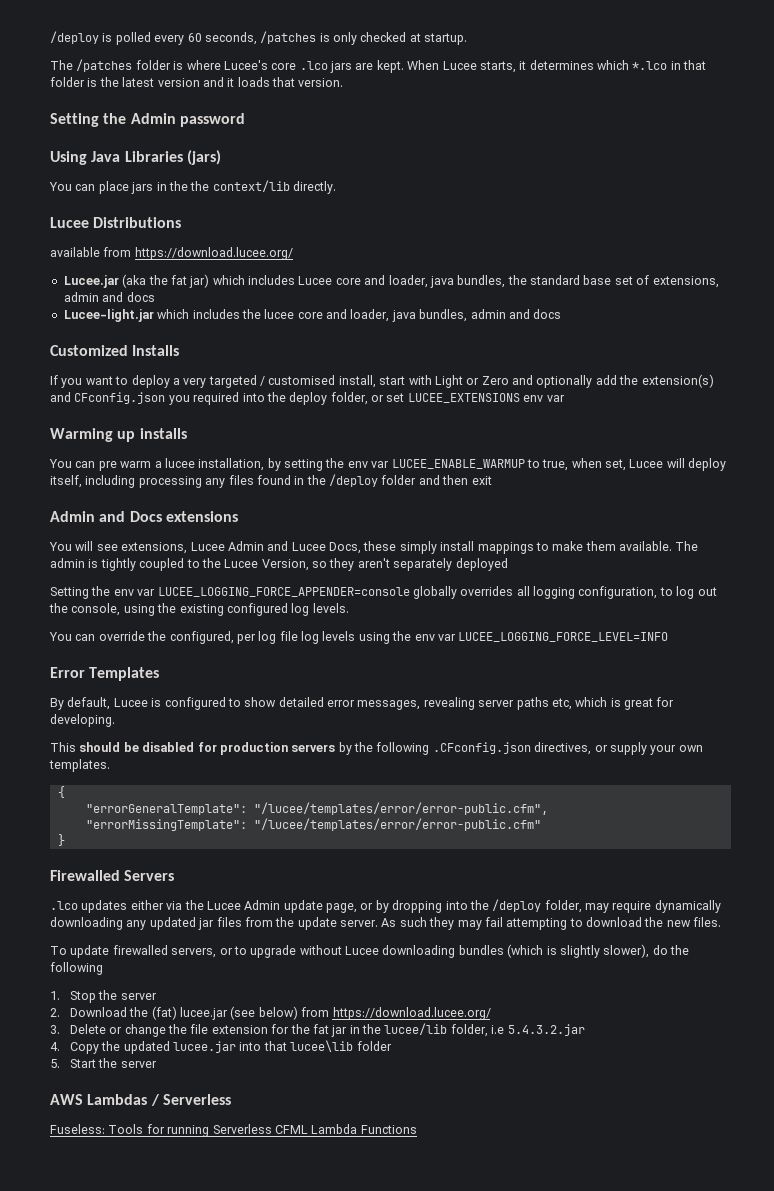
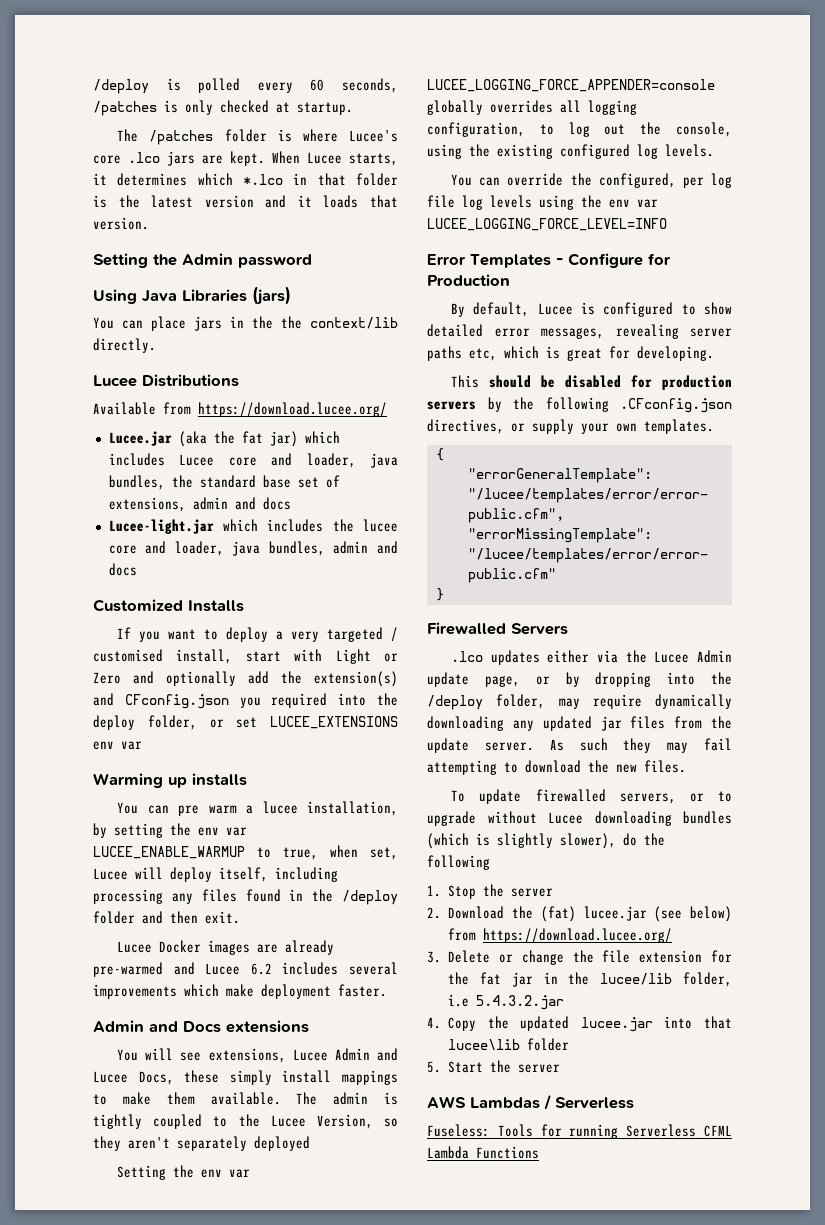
[50,247,100,257] available -> [93,402,156,415] Available
[471,476,492,485] exit -> [205,911,240,924] [117,940,335,955] [93,962,398,977] [93,984,387,999] exit. // Lucee Docker images are already pre-warmed and Lucee 6.2 includes several improvements which make deployment faster.
(160, 674) none -> [556,253,671,268] [427,274,510,286] - Configure for Production

